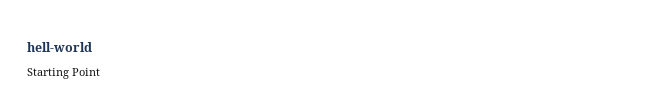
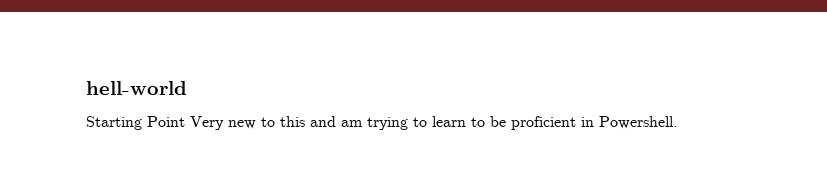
(100, 72) none -> [190,116,677,130] Very new to this and am trying to learn to be proficient in Powershell.

